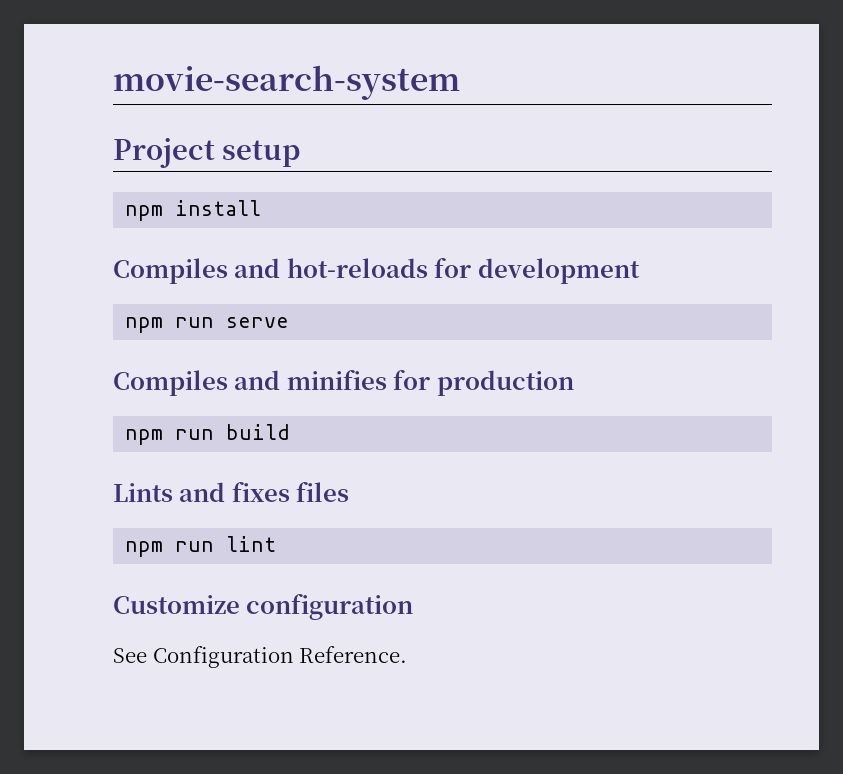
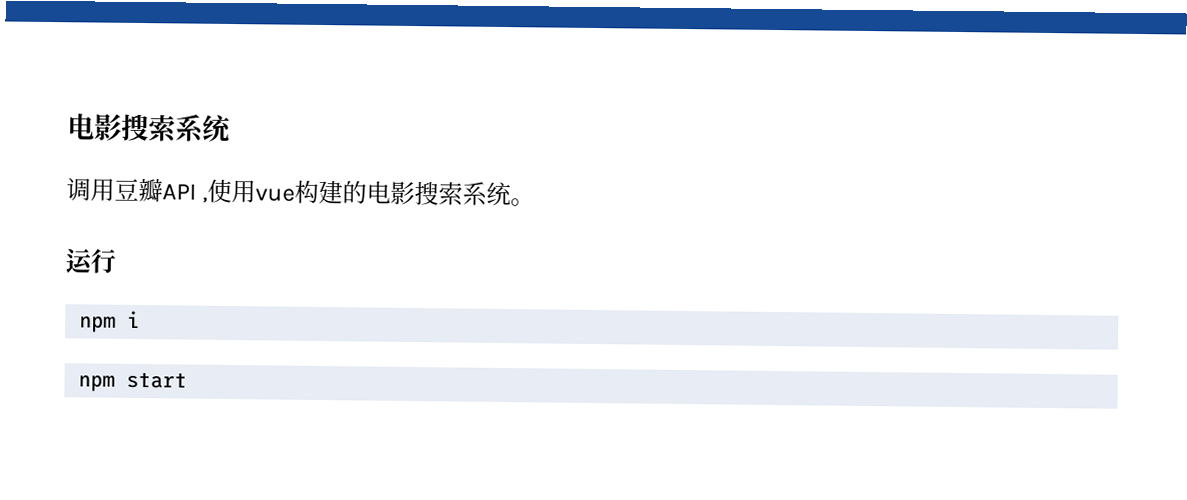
[113,65,460,100] [113,138,301,168] [125,200,262,221] [113,257,640,284] [125,317,290,333] [113,369,574,396] [125,424,291,445] [113,481,350,502] [125,536,277,557] [113,593,414,620] [113,646,408,668] movie-search-system // Project setup // npm install // Compiles and hot-reloads for development // npm run serve // Compiles and minifies for production // npm run build // Lints and fixes files // npm run lint // Customize configuration // See Configuration Reference. -> [67,113,232,143] [66,177,536,207] [65,248,116,274] [79,310,141,333] [78,371,188,392] 电影搜索系统 // 调用豆瓣API ,使用vue构建的电影搜索系统。 // 运行 // npm i // npm start

